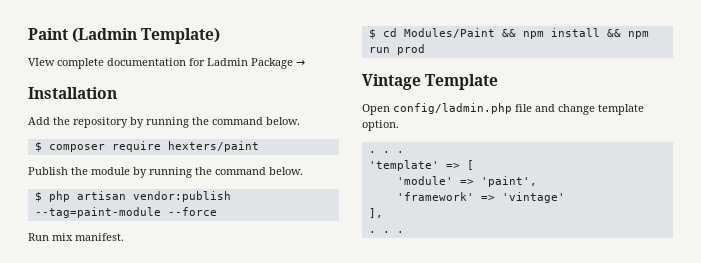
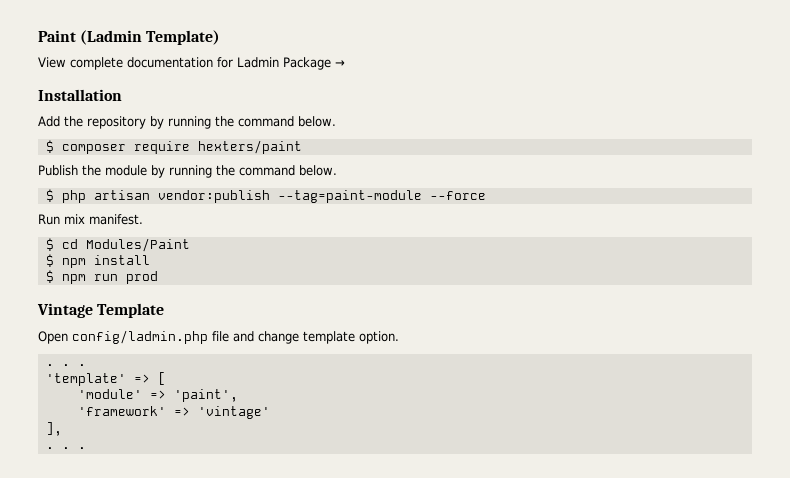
[28,58,55,66] VIew -> [38,57,66,68] View
[501,29,516,37] && -> [45,254,54,267] // $
[606,29,621,37] && -> [45,270,54,283] // $

